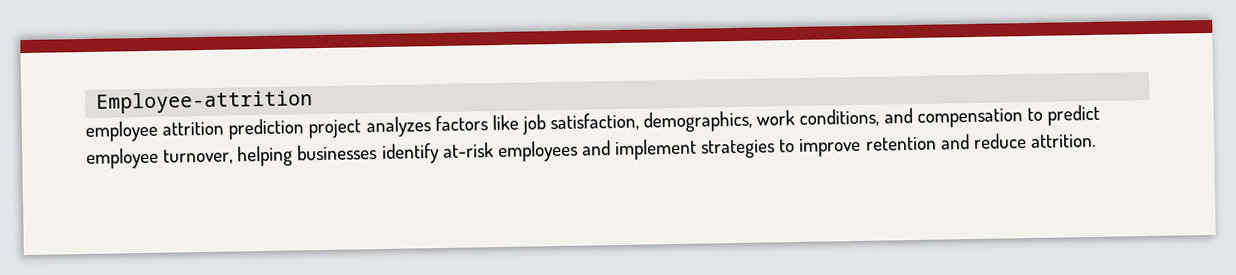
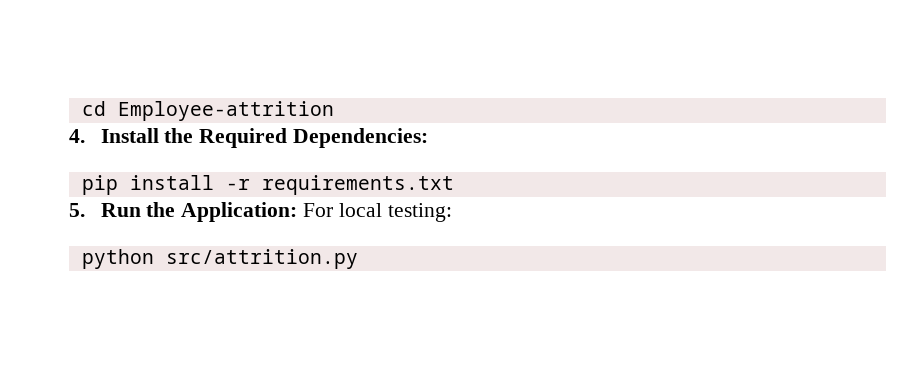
(96, 102) none -> [81,101,106,116] cd
[85,104,1100,143] [86,133,1096,170] employee attrition prediction project analyzes factors like job satisfaction, demographics, work conditions, and compensation to predict employee turnover, helping businesses identify at-risk employees and implement strategies to improve retention and reduce attrition. -> [69,128,429,148] [81,175,454,195] [69,202,452,222] [81,249,358,269] 4. Install the Required Dependencies: // pip install -r requirements.txt // 5. Run the Application: For local testing: // python src/attrition.py

